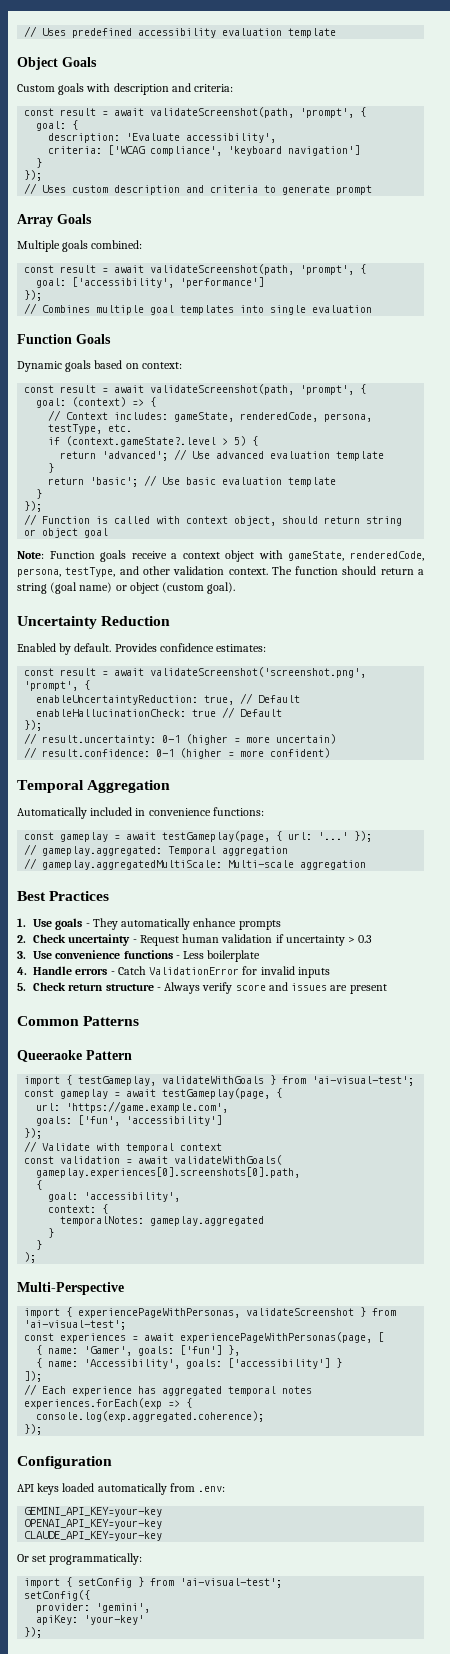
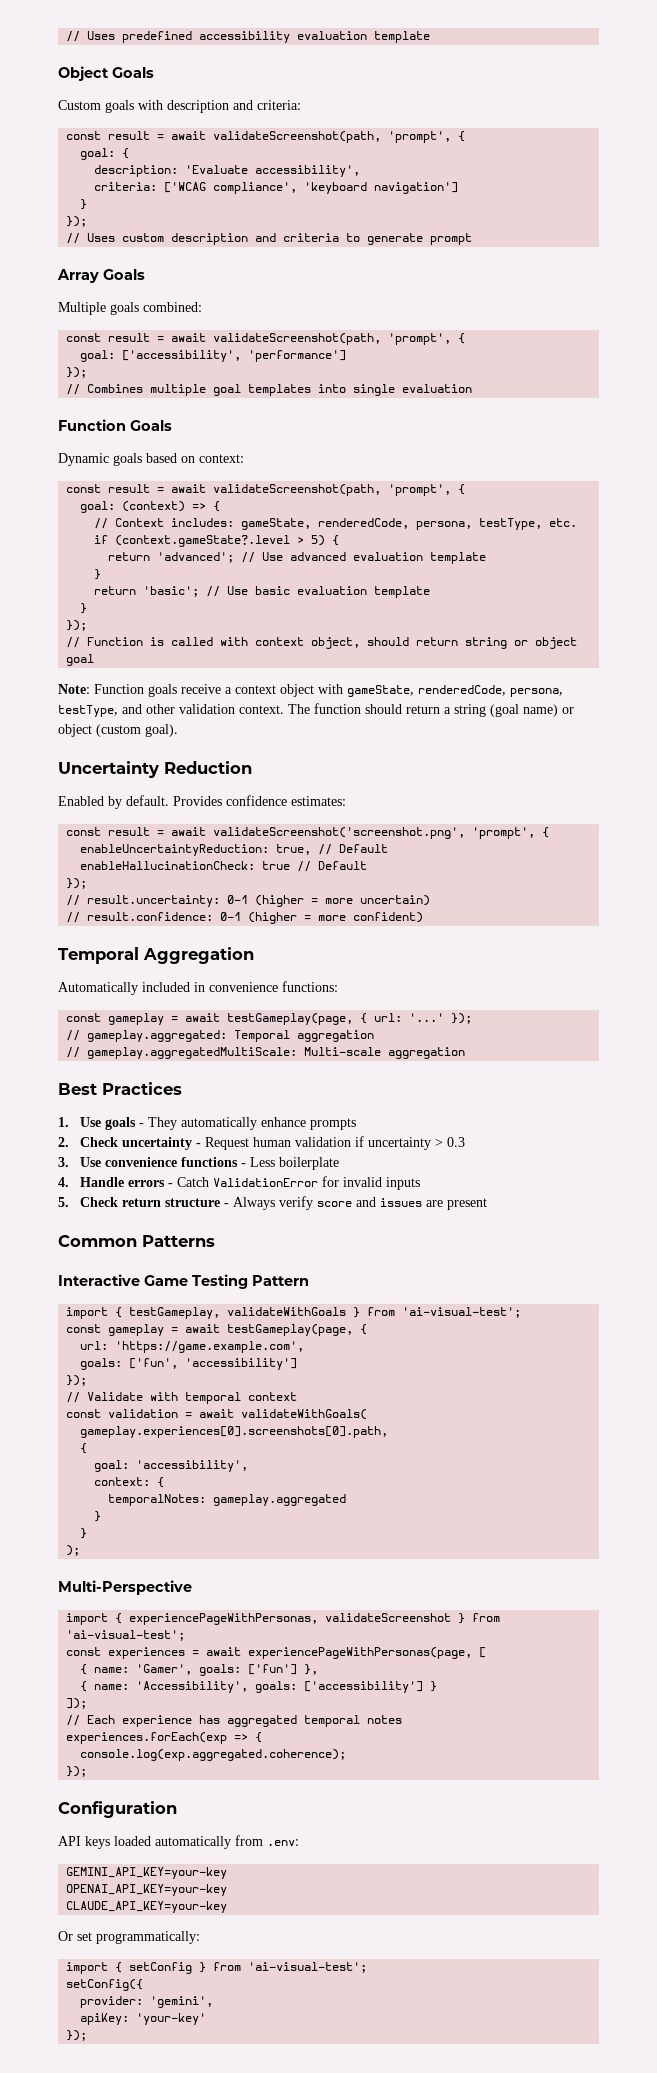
[17,1050,82,1062] Queeraoke -> [58,1274,248,1289] Interactive Game Testing

